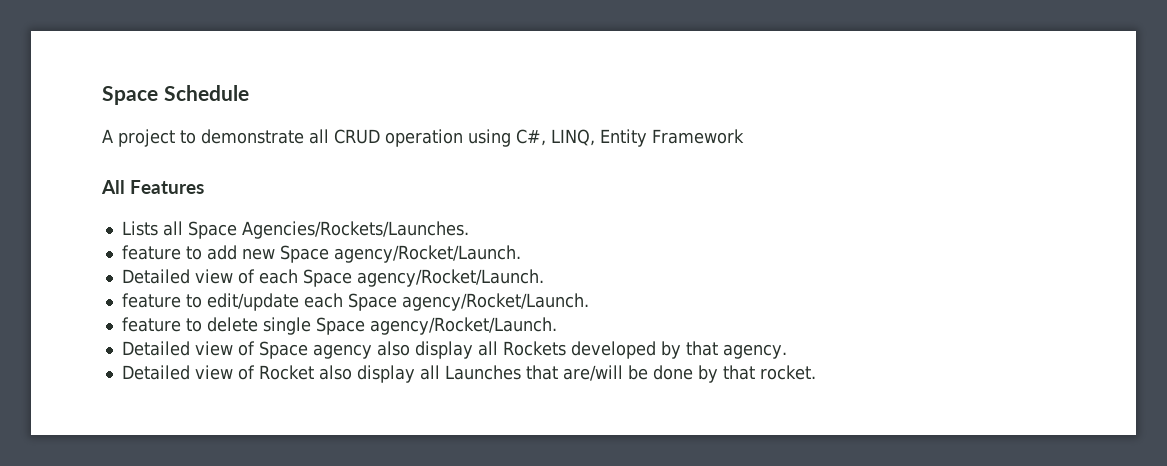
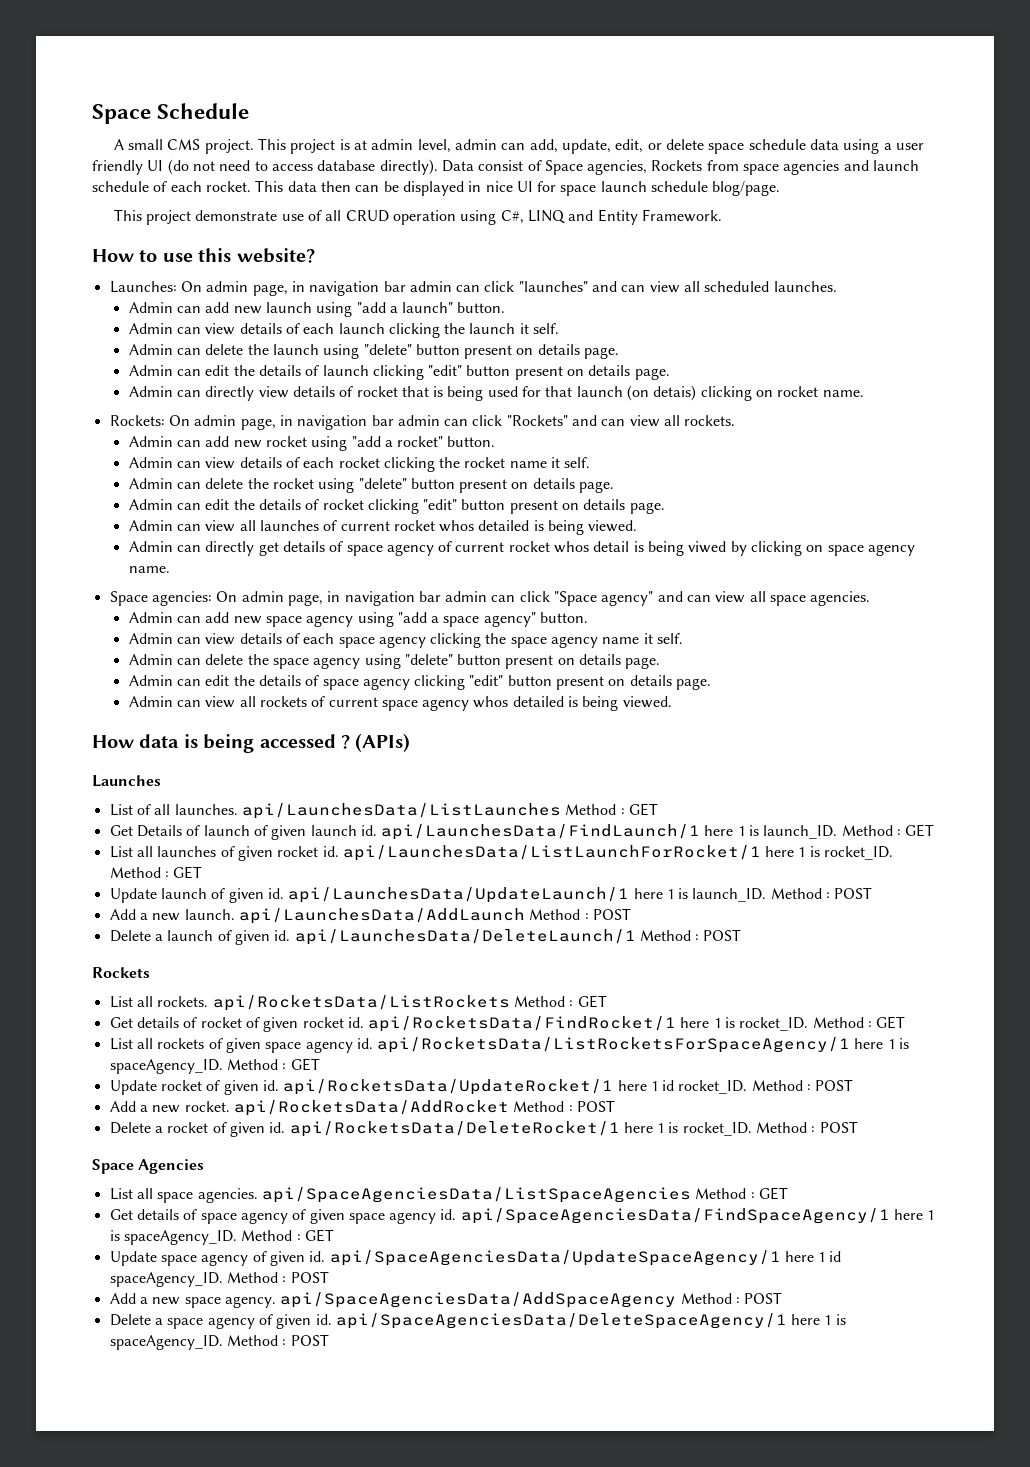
[118,129,304,147] project to demonstrate -> [128,138,924,154] [92,159,920,175] [92,180,781,196] [113,209,323,225] small CMS project. This project is at admin level, admin can add, update, edit, or delete space schedule data using a user friendly UI (do not need to access database directly). Data consist of Space agencies, Rockets from space agencies and launch schedule of each rocket. This data then can be displayed in nice UI for space launch schedule blog/page. // This project demonstrate use of
[551,129,744,147] [101,180,205,194] [121,221,469,239] [121,245,521,263] [121,269,544,287] [121,293,589,311] [121,317,557,335] [121,341,787,359] [121,365,816,383] LINQ, Entity Framework // All Features // Lists all Space Agencies/Rockets/Launches. // feature to add new Space agency/Rocket/Launch. // Detailed view of each Space agency/Rocket/Launch. // feature to edit/update each Space agency/Rocket/Launch. // feature to delete single Space agency/Rocket/Launch. // Detailed view of Space agency also display all Rockets developed by that agency. // Detailed view of Rocket also display all Launches that are/will be done by that rocket. -> [528,209,723,225] [92,248,315,263] [109,281,837,296] [128,302,506,317] [128,323,560,338] [128,344,620,359] [128,365,670,380] [128,385,864,401] [109,415,736,430] [128,436,496,451] [128,457,591,472] [128,478,615,493] [128,499,665,514] [128,520,638,535] [128,541,915,556] [128,566,170,573] [109,591,871,606] [128,612,589,627] [128,633,684,648] [128,654,661,669] [128,675,712,690] [128,696,672,711] [92,733,411,753] [92,775,161,787] [109,803,658,819] [109,824,935,840] [109,845,894,861] [109,866,203,879] [109,887,873,903] [109,908,631,924] [109,929,742,945] [92,967,150,978] [109,995,607,1011] [109,1016,906,1032] [109,1037,910,1053] [109,1058,320,1074] [109,1079,854,1095] [109,1100,615,1116] [109,1121,858,1137] [92,1159,205,1174] [109,1187,788,1203] [109,1208,935,1224] [109,1229,334,1245] [109,1250,842,1266] [109,1271,329,1287] [109,1292,783,1308] [109,1313,846,1329] [109,1334,329,1350] LINQ and Entity Framework. // How to use this website? // Launches: On admin page, in navigation bar admin can click "launches" and can view all scheduled launches. // Admin can add new launch using "add a launch" button. // Admin can view details of each launch clicking the launch it self. // Admin can delete the launch using "delete" button present on details page. // Admin can edit the details of launch clicking "edit" button present on details page. // Admin can directly view details of rocket that is being used for that launch (on detais) clicking on rocket name. // Rockets: On admin page, in navigation bar admin can click "Rockets" and can view all rockets. // Admin can add new rocket using "add a rocket" button. // Admin can view details of each rocket clicking the rocket name it self. // Admin can delete the rocket using "delete" button present on details page. // Admin can edit the details of rocket clicking "edit" button present on details page. // Admin can view all launches of current rocket whos detailed is being viewed. // Admin can directly get details of space agency of current rocket whos detail is being viwed by clicking on space agency name. // Space agencies: On admin page, in navigation bar admin can click "Space agency" and can view all space agencies. // Admin can add new space agency using "add a space agency" button. // Admin can view details of each space agency clicking the space agency name it self. // Admin can delete the space agency using "delete" button present on details page. // Admin can edit the details of space agency clicking "edit" button present on details page. // Admin can view all rockets of current space agency whos detailed is being viewed. // How data is being accessed ? (APIs) // Launches // List of all launches. api/LaunchesData/ListLaunches Method : GET // Get Details of launch of given launch id. api/LaunchesData/FindLaunch/1 here 1 is launch_ID. Method : GET // List all launches of given rocket id. api/LaunchesData/ListLaunchForRocket/1 here 1 is rocket_ID. Method : GET // Update launch of given id. api/LaunchesData/UpdateLaunch/1 here 1 is launch_ID. Method : POST // Add a new launch. api/LaunchesData/AddLaunch Method : POST // Delete a launch of given id. api/LaunchesData/DeleteLaunch/1 Method : POST // Rockets // List all rockets. api/RocketsData/ListRockets Method : GET // Get details of rocket of given rocket id. api/RocketsData/FindRocket/1 here 1 is rocket_ID. Method : GET // List all rockets of given space agency id. api/RocketsData/ListRocketsForSpaceAgency/1 here 1 is spaceAgency_ID. Method : GET // Update rocket of given id. api/RocketsData/UpdateRocket/1 here 1 id rocket_ID. Method : POST // Add a new rocket. api/RocketsData/AddRocket Method : POST // Delete a rocket of given id. api/RocketsData/DeleteRocket/1 here 1 is rocket_ID. Method : POST // Space Agencies // List all space agencies. api/SpaceAgenciesData/ListSpaceAgencies Method : GET // Get details of space agency of given space agency id. api/SpaceAgenciesData/FindSpaceAgency/1 here 1 is spaceAgency_ID. Method : GET // Update space agency of given id. api/SpaceAgenciesData/UpdateSpaceAgency/1 here 1 id spaceAgency_ID. Method : POST // Add a new space agency. api/SpaceAgenciesData/AddSpaceAgency Method : POST // Delete a space agency of given id. api/SpaceAgenciesData/DeleteSpaceAgency/1 here 1 is spaceAgency_ID. Method : POST

